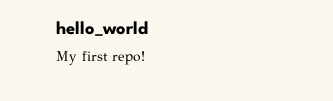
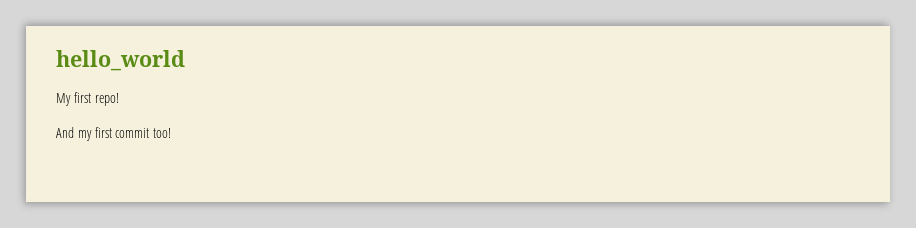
(145, 58) none -> [56,127,172,141] // And my first commit too!

